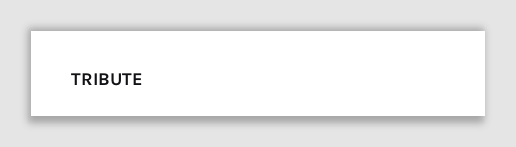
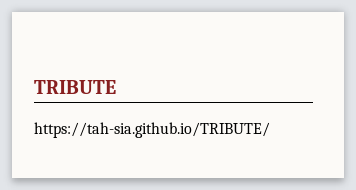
(143, 79) none -> [34,122,270,138] // https://tah-sia.github.io/TRIBUTE/

